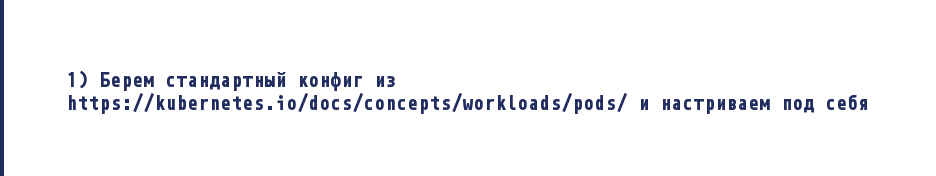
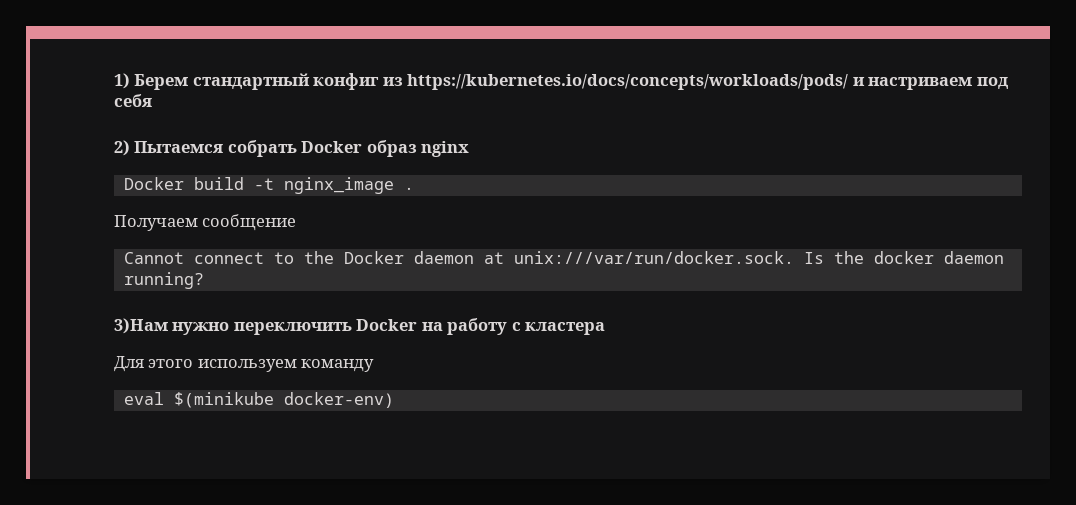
(869, 102) none -> [114,140,470,157] [123,177,414,194] [114,214,297,231] [123,251,1004,264] [123,272,204,289] [114,318,606,335] [114,356,375,372] [123,392,394,408] // 2) Пытаемся собрать Docker образ nginx // Docker build -t nginx_image . // Получаем сообщение // Cannot connect to the Docker daemon at unix:///var/run/docker.sock. Is the docker daemon running? // 3)Нам нужно переключить Docker на работу с кластера // Для этого используем команду // eval $(minikube docker-env)

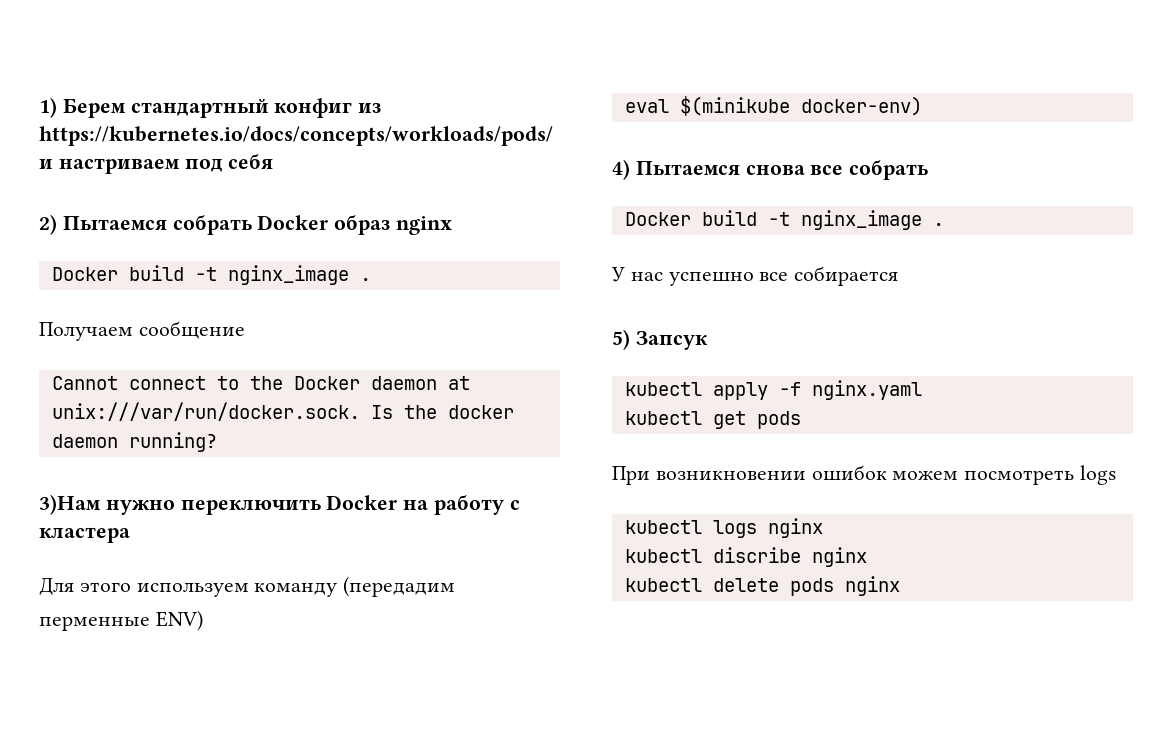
(375, 365) none -> [343,576,456,597] [39,610,203,631] (передадим перменные ENV)
(394, 400) none -> [612,159,929,180] [624,210,944,230] [611,266,899,286] [612,329,708,350] [624,380,922,400] [624,411,801,429] [612,465,1117,485] [624,518,823,538] [624,547,867,567] [624,576,900,596] // 4) Пытаемся снова все собрать // Docker build -t nginx_image . // У нас успешно все собирается // 5) Запсук // kubectl apply -f nginx.yaml // kubectl get pods // При возникновении ошибок можем посмотреть logs // kubectl logs nginx // kubectl discribe nginx // kubectl delete pods nginx

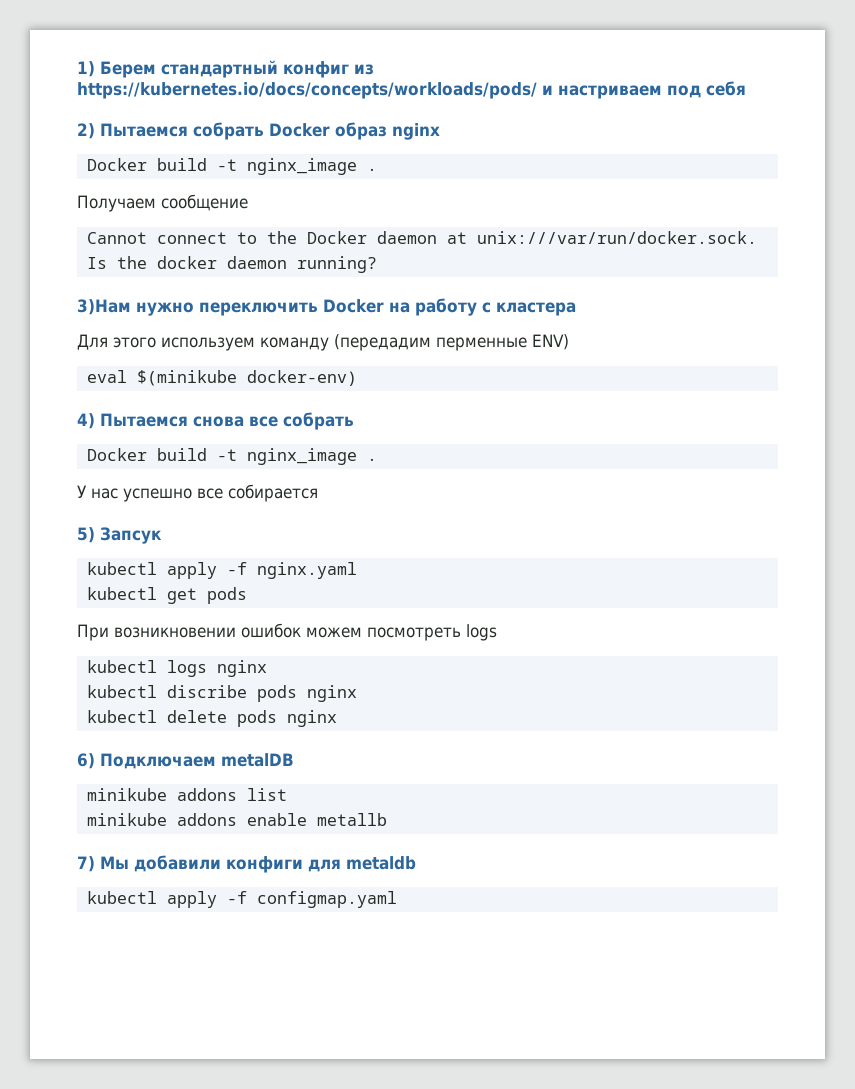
(801, 555) none -> [256,685,297,702] pods
(900, 586) none -> [77,753,294,769] [86,788,287,801] [86,813,387,826] [77,855,416,873] [86,891,397,908] // 6) Подключаем metalDB // minikube addons list // minikube addons enable metallb // 7) Мы добавили конфиги для metaldb // kubectl apply -f configmap.yaml

